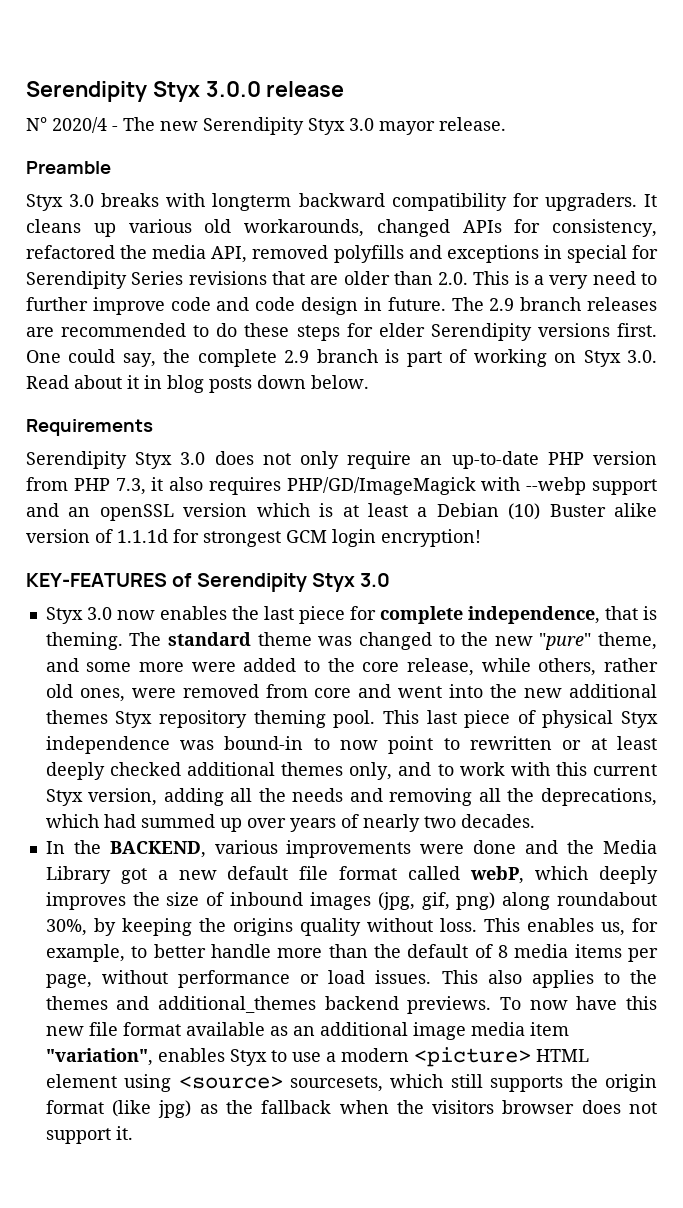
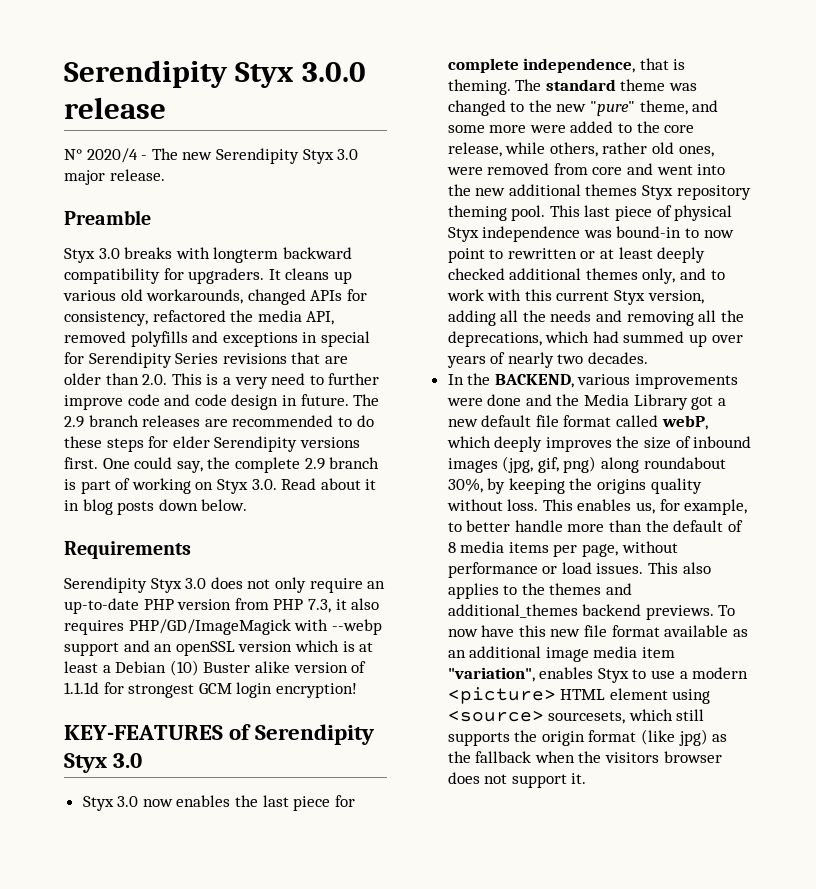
[379,121,435,135] mayor -> [64,170,105,185] major

